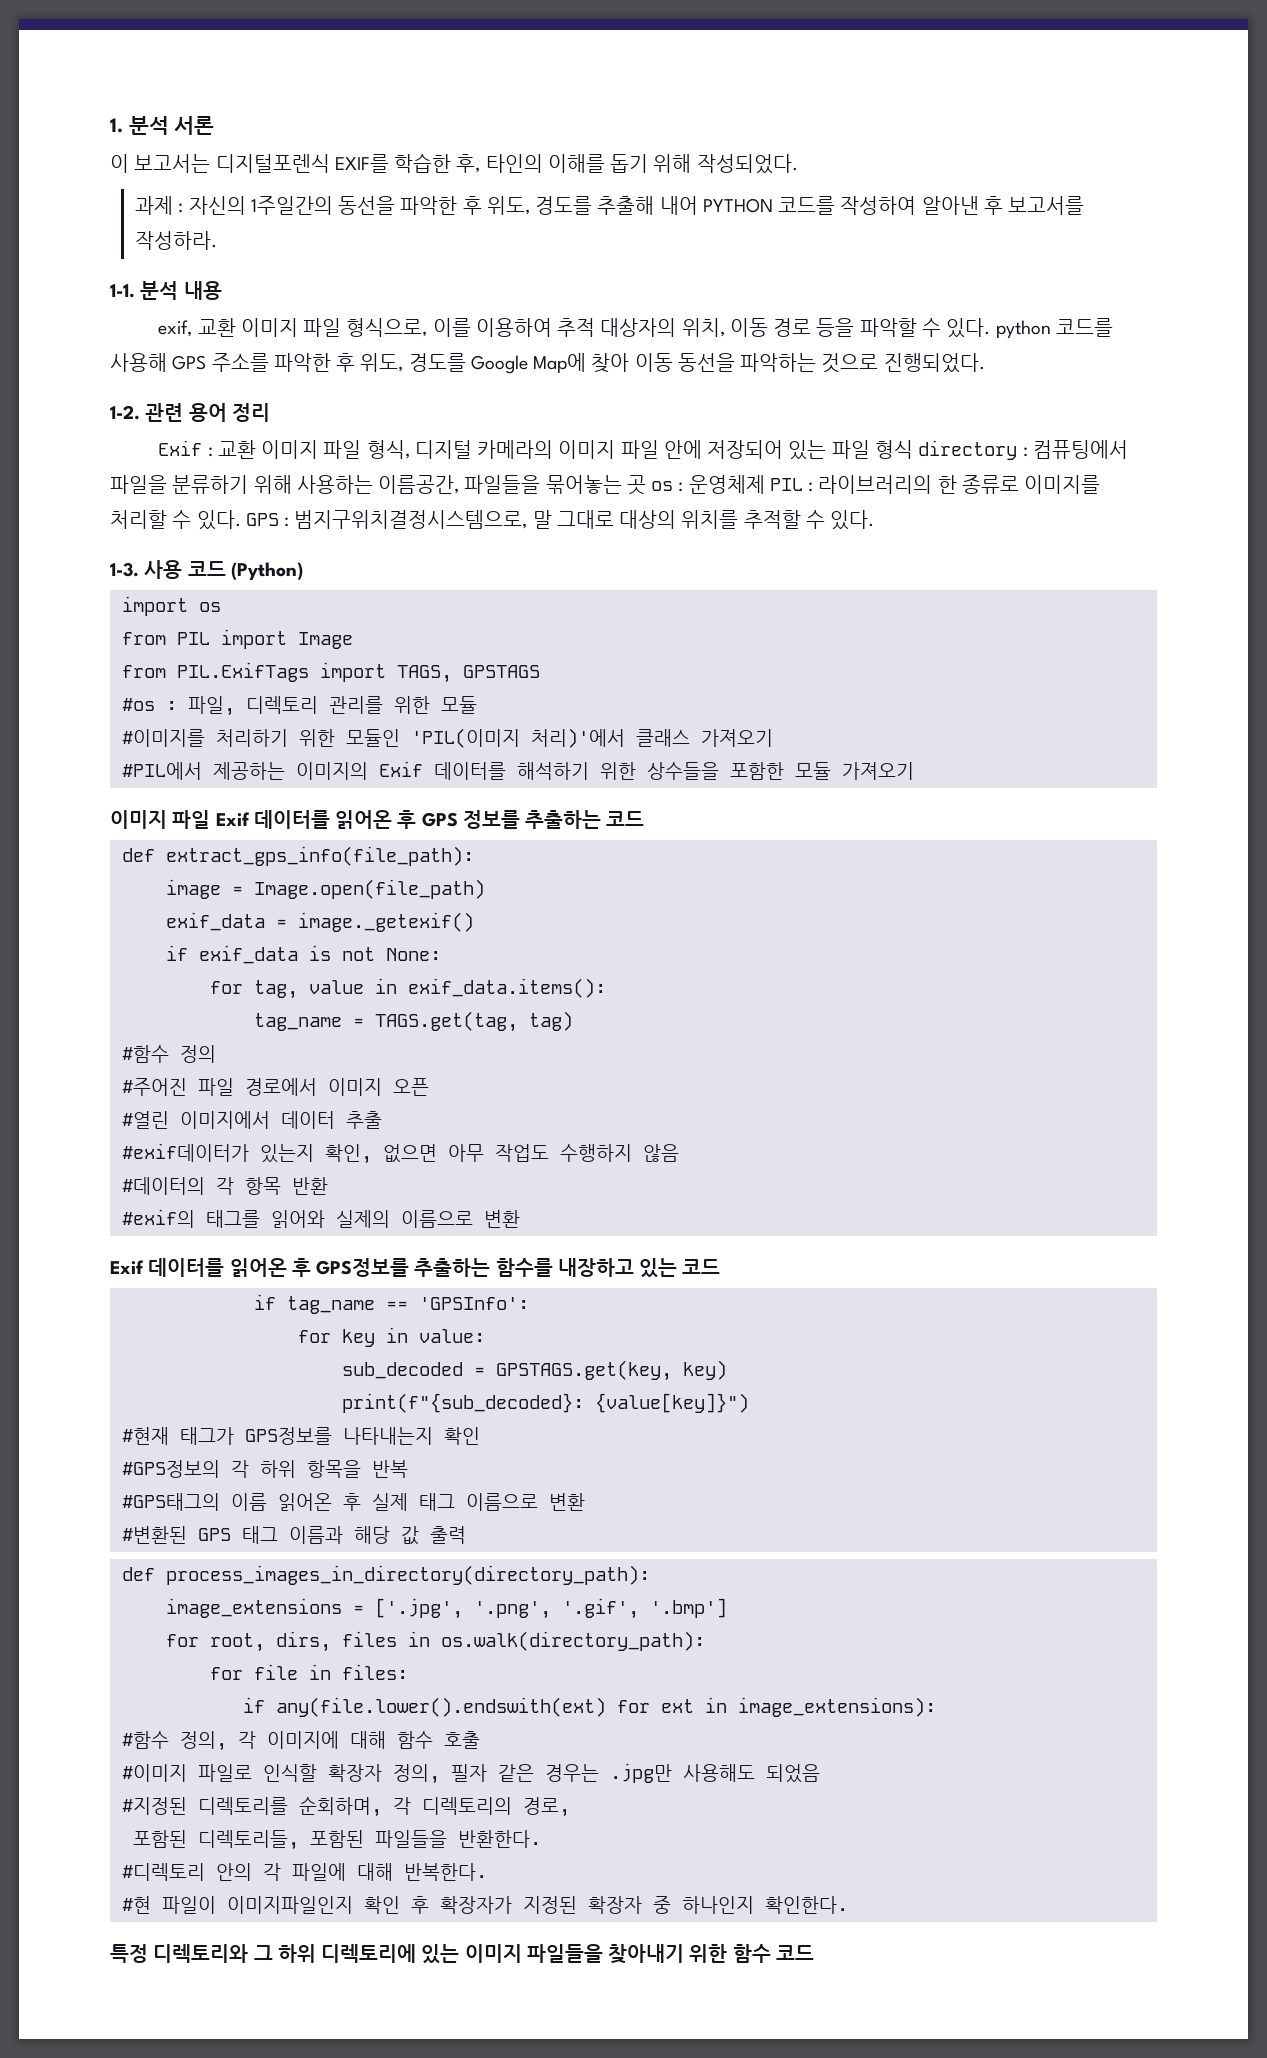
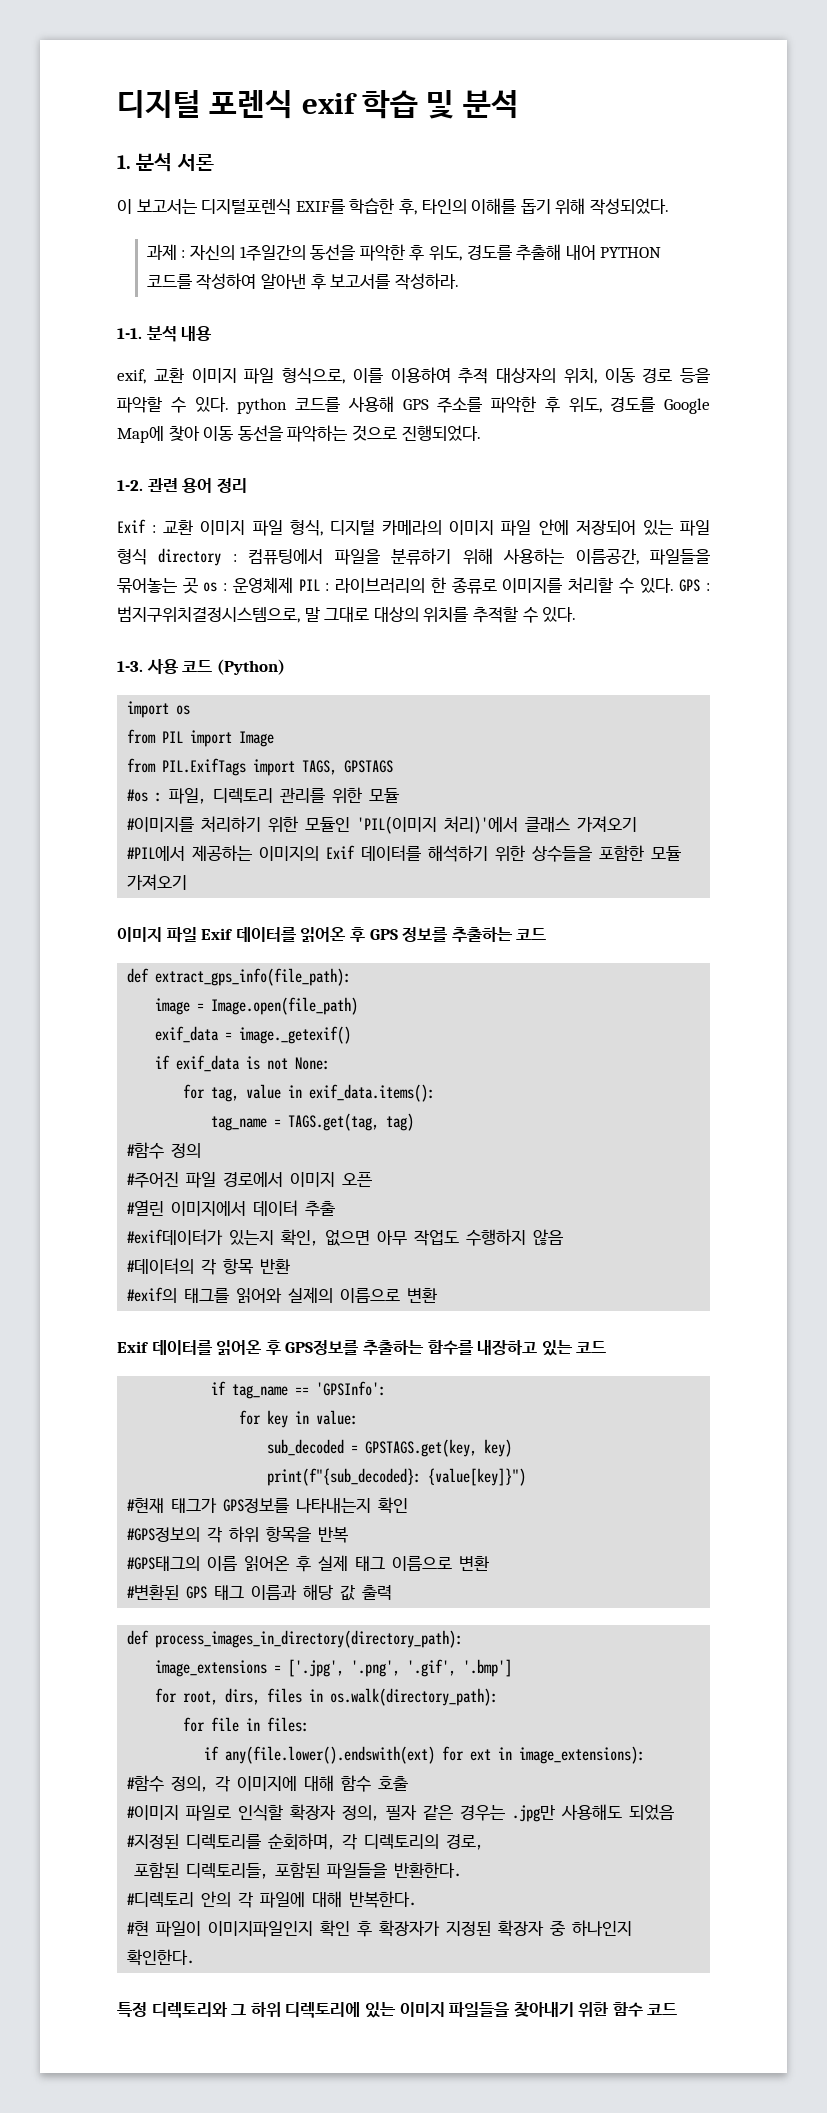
(110, 125) none -> [117,90,519,119] 디지털 포렌식 exif 학습 및 분석 //

